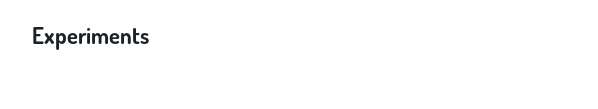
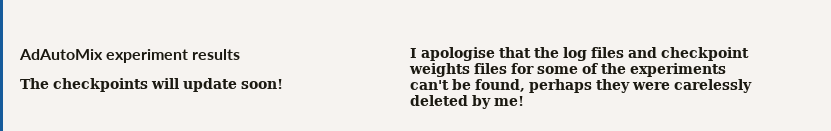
[32,27,149,50] Experiments -> [19,49,241,63] [20,78,283,92] [410,47,749,61] [409,63,726,77] [410,79,752,93] [410,95,524,109] AdAutoMix experiment results // The checkpoints will update soon! // I apologise that the log files and checkpoint weights files for some of the experiments can't be found, perhaps they were carelessly deleted by me!

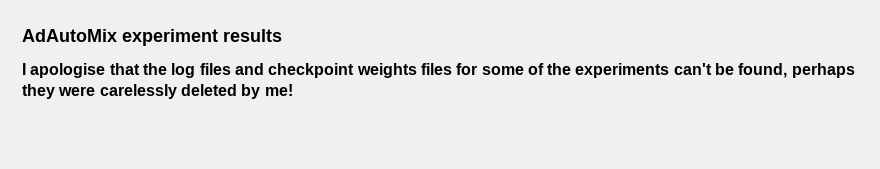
[20,78,283,92] // The checkpoints will update soon! -> (282, 35) none

